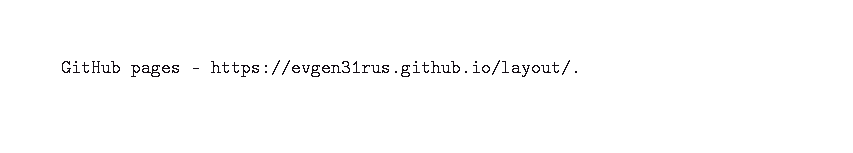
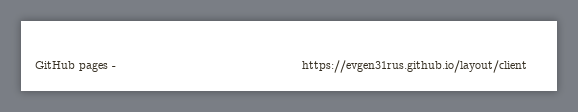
[211,59,581,77] https://evgen31rus.github.io/layout/. -> [302,60,527,73] https://evgen31rus.github.io/layout/client

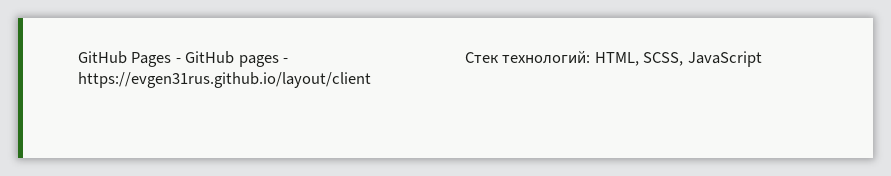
[35,61,75,69] GitHub -> [78,51,235,67] GitHub Pages - GitHub
(527, 66) none -> [465,51,762,67] // Стек технологий: HTML, SCSS, JavaScript

